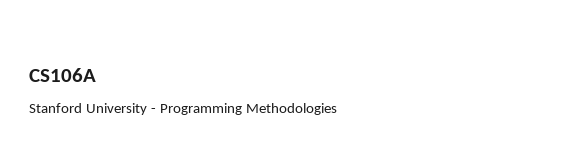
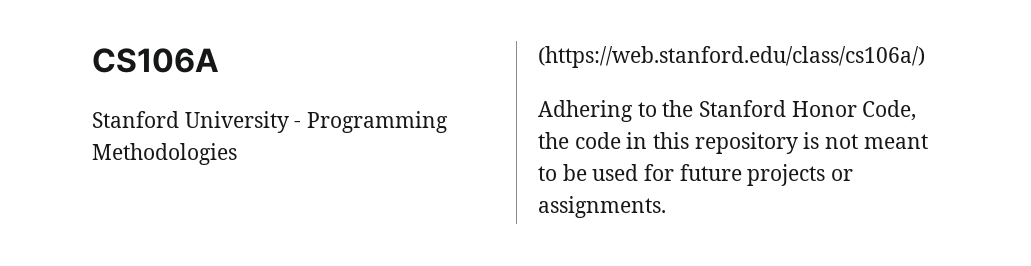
(337, 109) none -> [538,46,925,68] [538,100,917,122] [538,132,928,154] [538,164,854,186] [538,196,666,218] (https://web.stanford.edu/class/cs106a/) // Adhering to the Stanford Honor Code, the code in this repository is not meant to be used for future projects or assignments.

